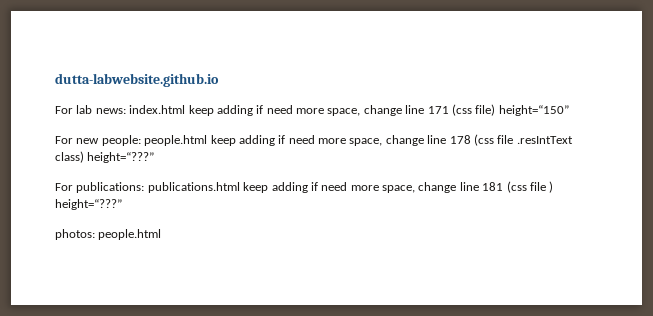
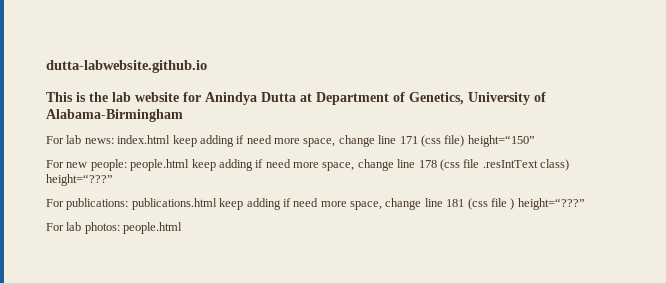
(219, 80) none -> [46,92,546,105] [46,109,183,122] // This is the lab website for Anindya Dutta at Department of Genetics, University of Alabama-Birmingham
(122, 204) none -> [46,222,82,231] For lab

